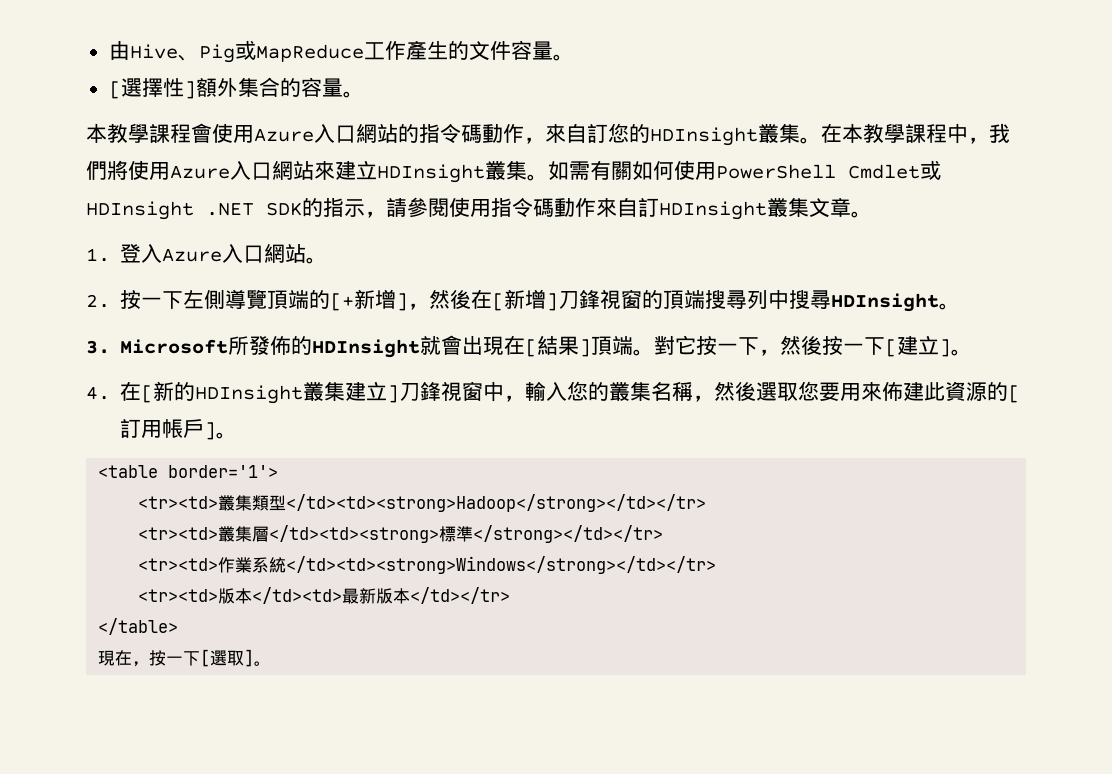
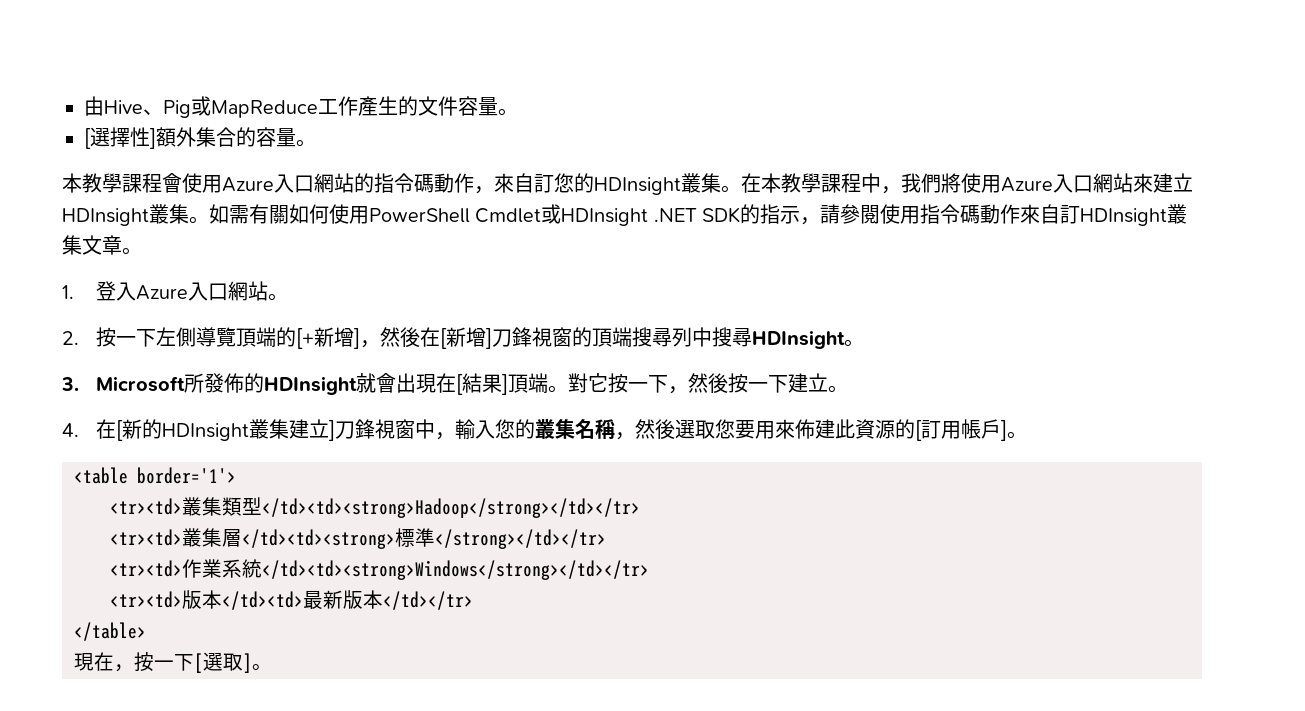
[885,335,952,357] [建立] -> [787,373,828,393] 建立

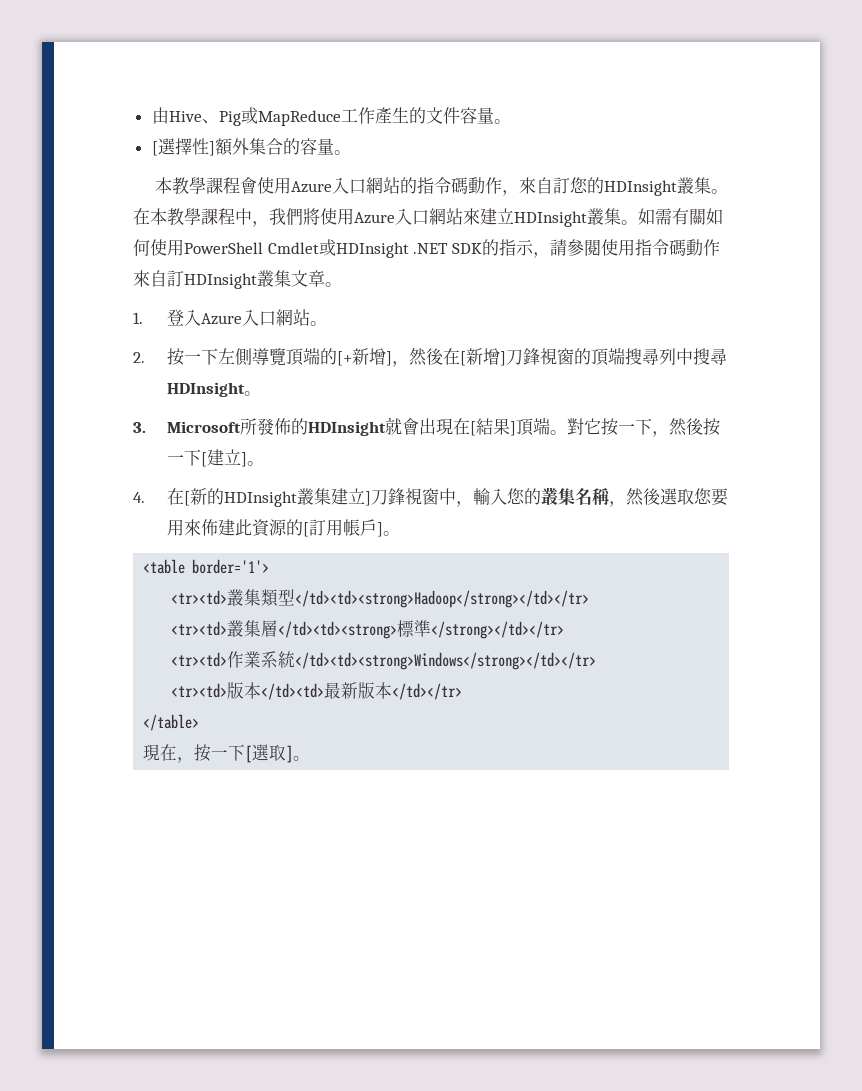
[787,373,828,393] 建立 -> [200,449,247,467] [建立]

